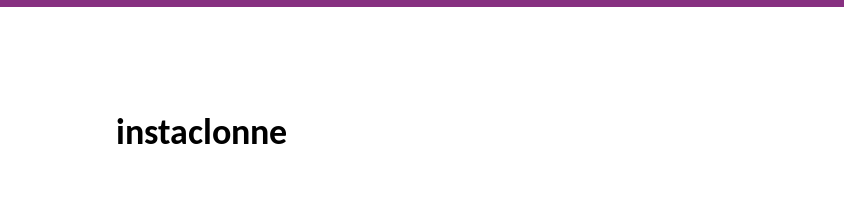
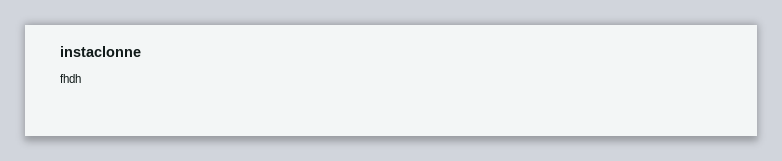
(287, 131) none -> [60,74,81,83] // fhdh

